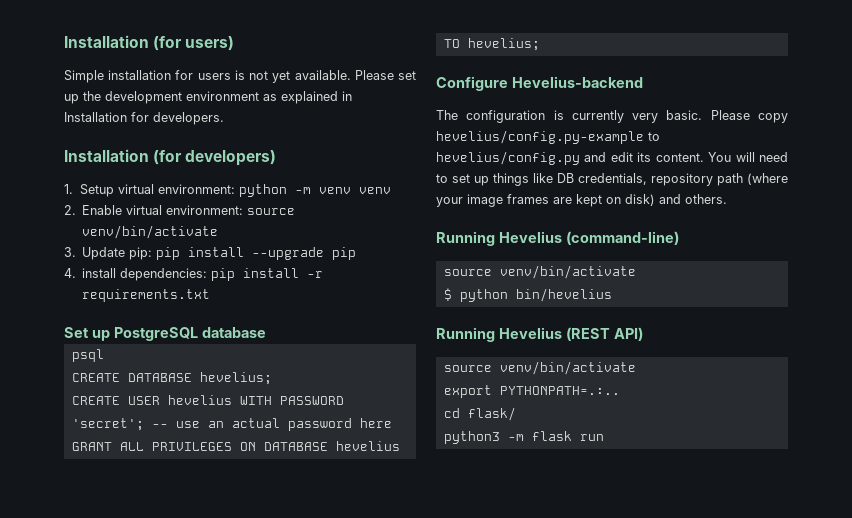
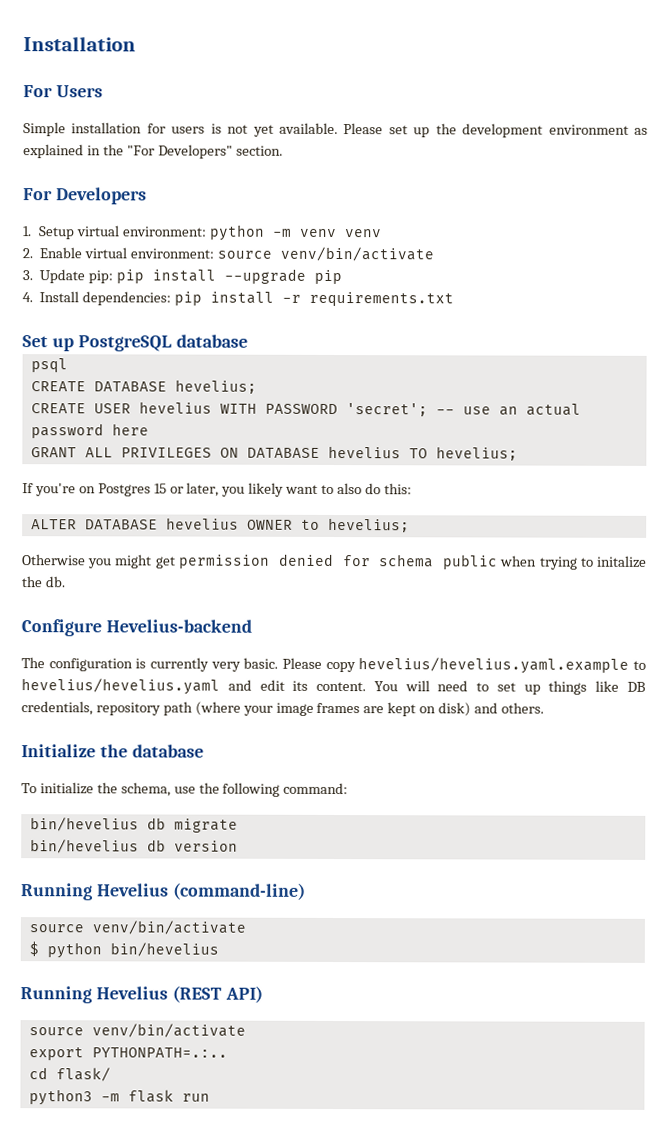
[64,35,235,51] Installation (for users) -> [23,36,136,52] [23,85,103,98] Installation // For Users
[64,112,224,125] [64,149,277,166] Installation for developers. // Installation (for developers) -> [102,144,283,159] [23,187,147,205] the "For Developers" section. // For Developers
[82,268,117,278] install -> [39,291,80,303] Install
(540, 44) none -> [22,482,412,497] [30,517,410,533] [22,553,647,570] [21,576,65,588] // If you're on Postgres 15 or later, you likely want to also do this: // ALTER DATABASE hevelius OWNER to hevelius; // Otherwise you might get permission denied for schema public when trying to initalize the db.
[436,130,660,144] [436,151,580,165] hevelius/config.py-example to hevelius/config.py -> [358,657,646,674] [21,678,220,695] hevelius/hevelius.yaml.example to hevelius/hevelius.yaml
(727, 199) none -> [21,744,204,758] [21,782,349,797] [29,817,238,833] [29,839,238,854] // Initialize the database // To initialize the schema, use the following command: // bin/hevelius db migrate // bin/hevelius db version

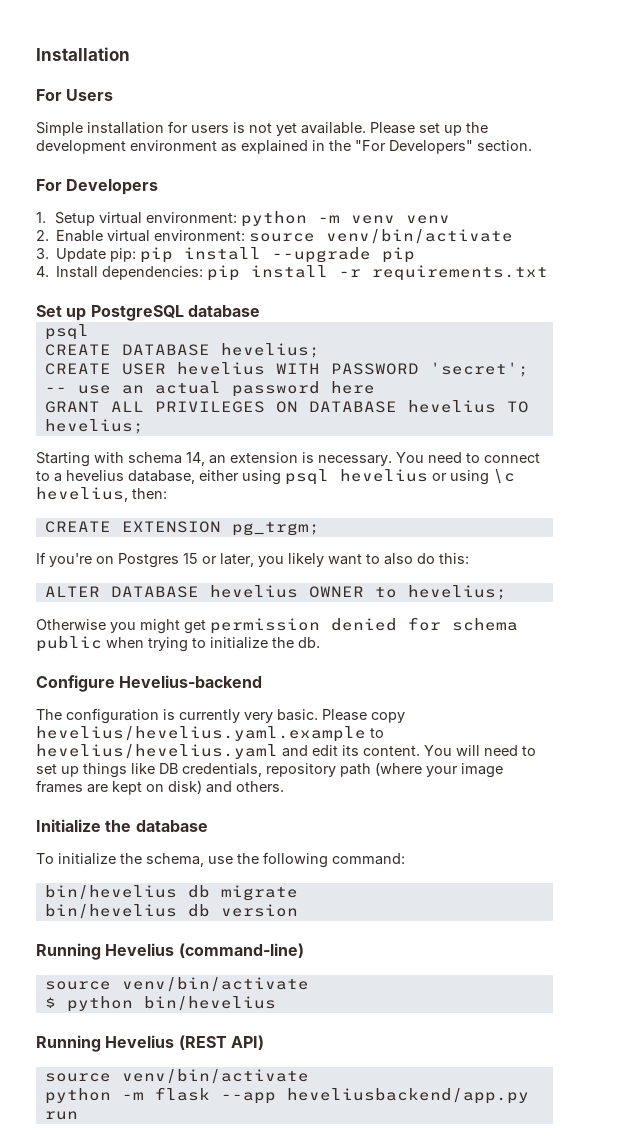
(518, 453) none -> [36,452,540,467] [36,469,515,485] [36,487,167,502] [44,521,320,536] // Starting with schema 14, an extension is necessary. You need to connect to a hevelius database, either using psql hevelius or using \c hevelius, then: // CREATE EXTENSION pg_trgm;
[597,555,647,568] initalize -> [210,637,268,649] initialize
[28,1047,228,1061] [28,1067,111,1082] [28,1089,174,1106] export PYTHONPATH=.:.. // cd flask/ // python3 -m flask -> [44,1087,529,1104] python -m flask --app heveliusbackend/app.py

